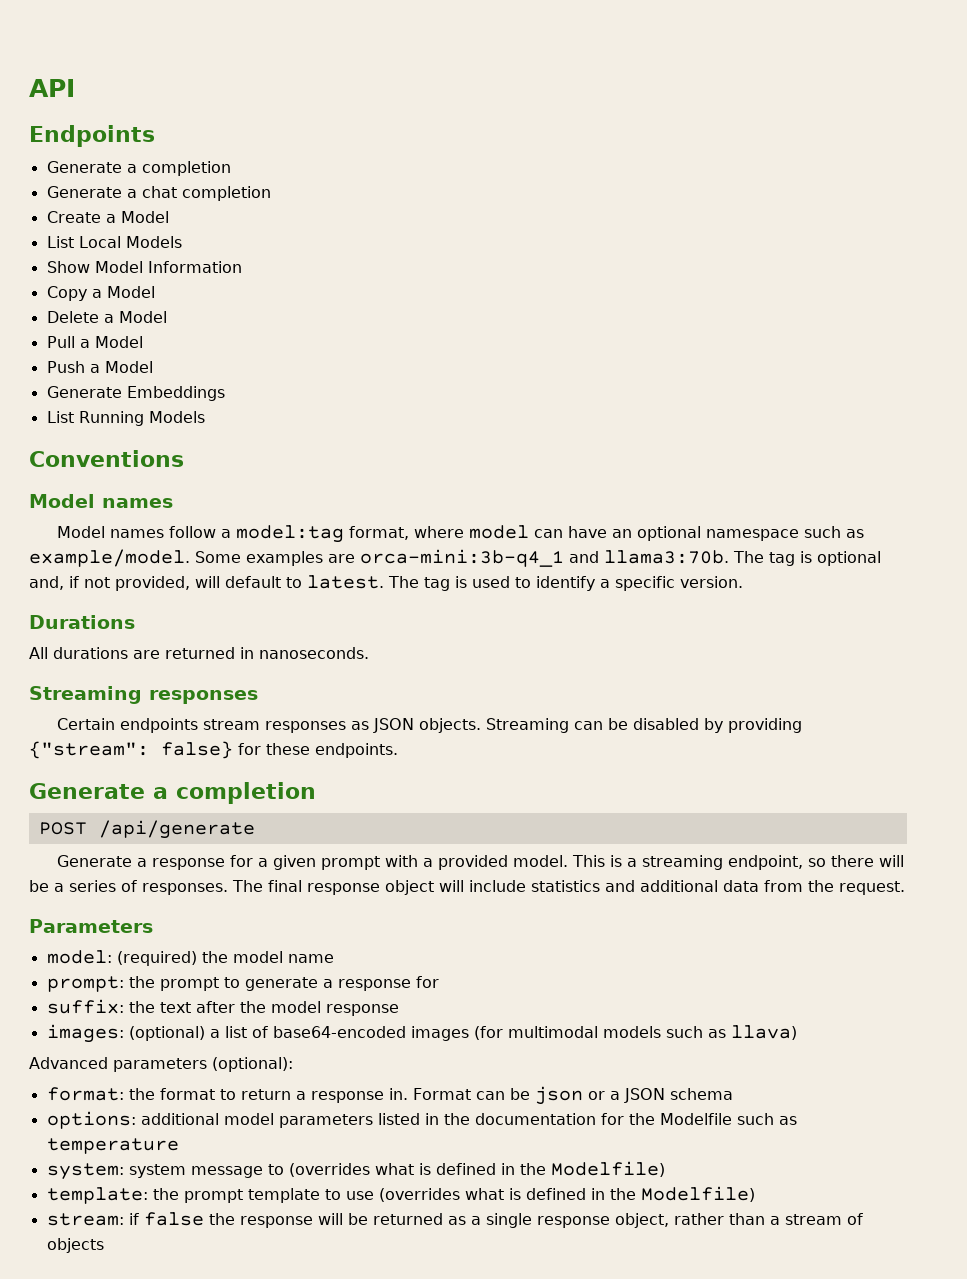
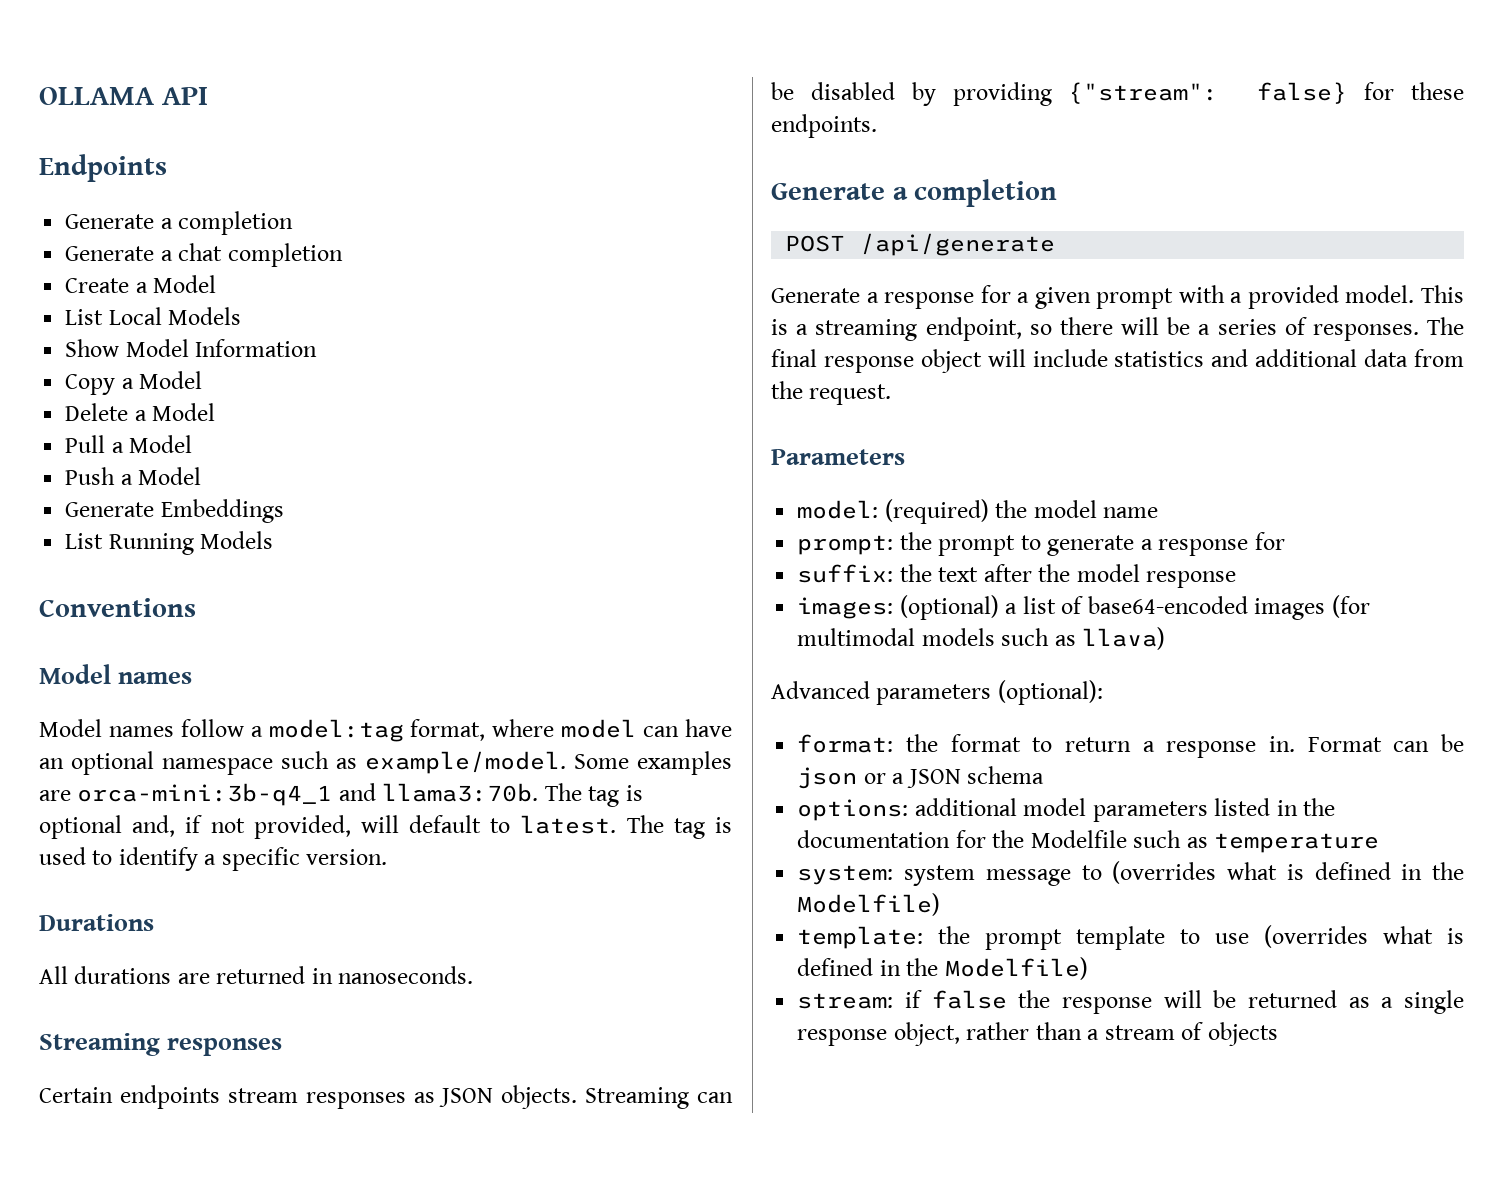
(29, 88) none -> [39,87,154,105] OLLAMA

